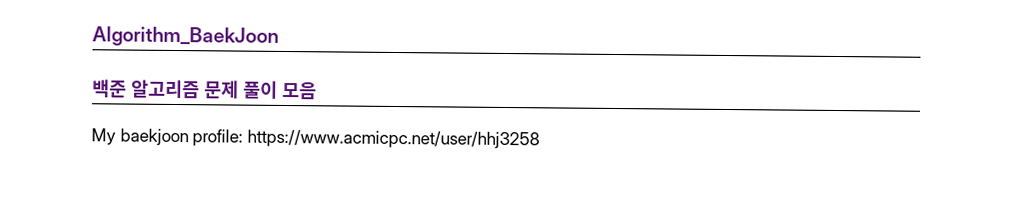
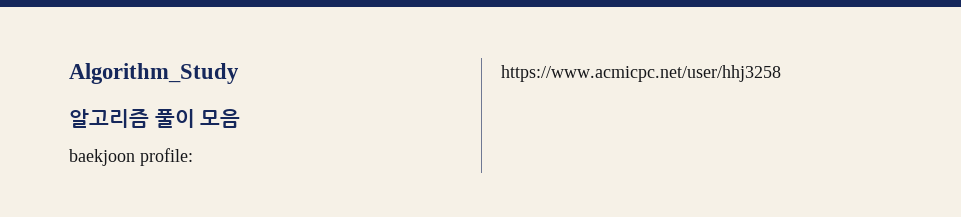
[92,26,279,47] [92,79,239,99] Algorithm_BaekJoon // 백준 알고리즘 문제 -> [69,63,239,84] [69,109,149,128] Algorithm_Study // 알고리즘
[91,128,116,146] My -> (241, 118) none

